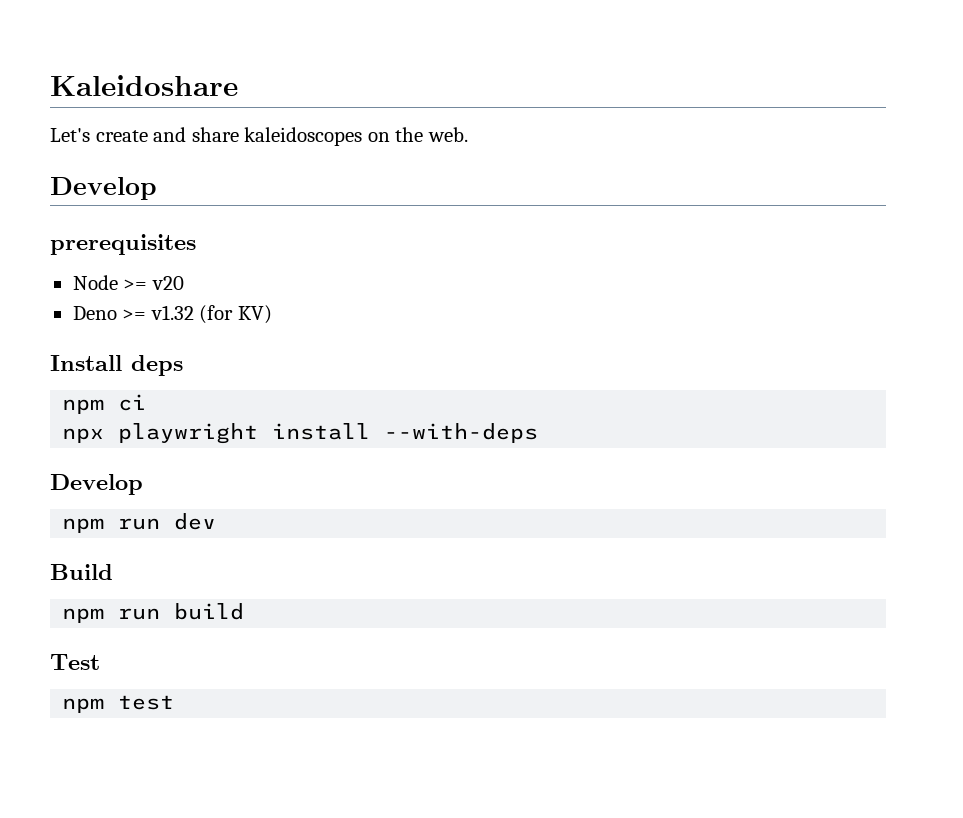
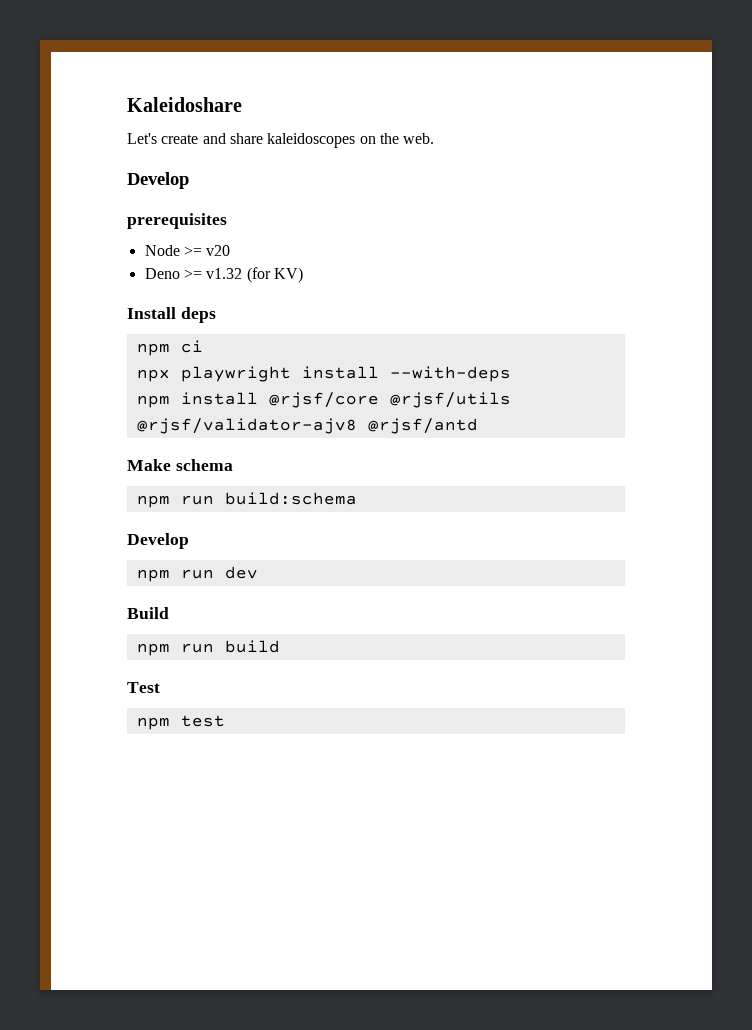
(539, 433) none -> [136,392,511,408] [136,418,478,434] [127,459,233,471] [136,492,357,508] // npm install @rjsf/core @rjsf/utils @rjsf/validator-ajv8 @rjsf/antd // Make schema // npm run build:schema

